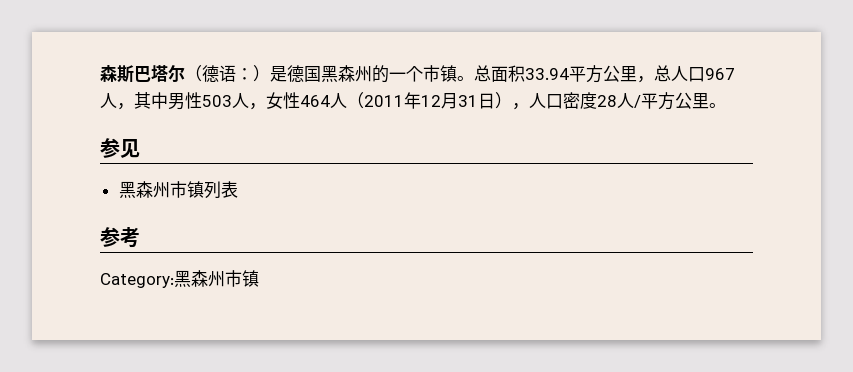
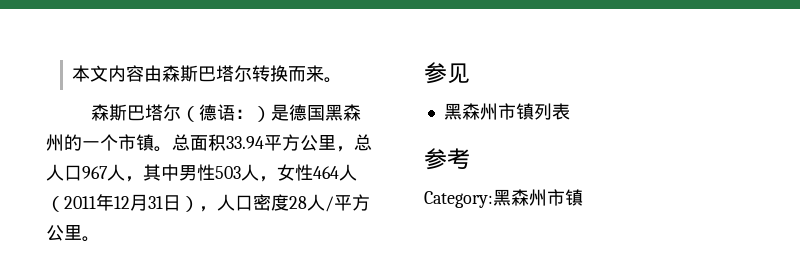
(100, 73) none -> [72,65,343,83] 本文内容由森斯巴塔尔转换而来。 //

